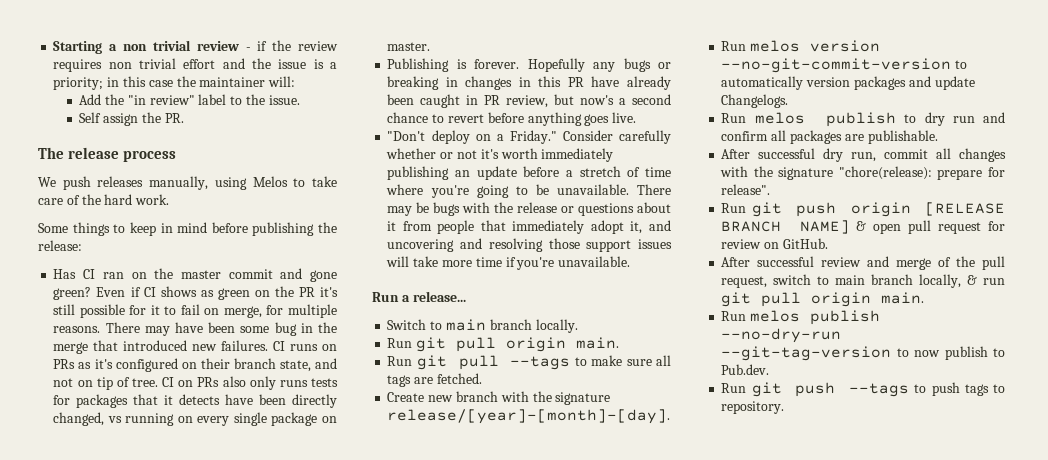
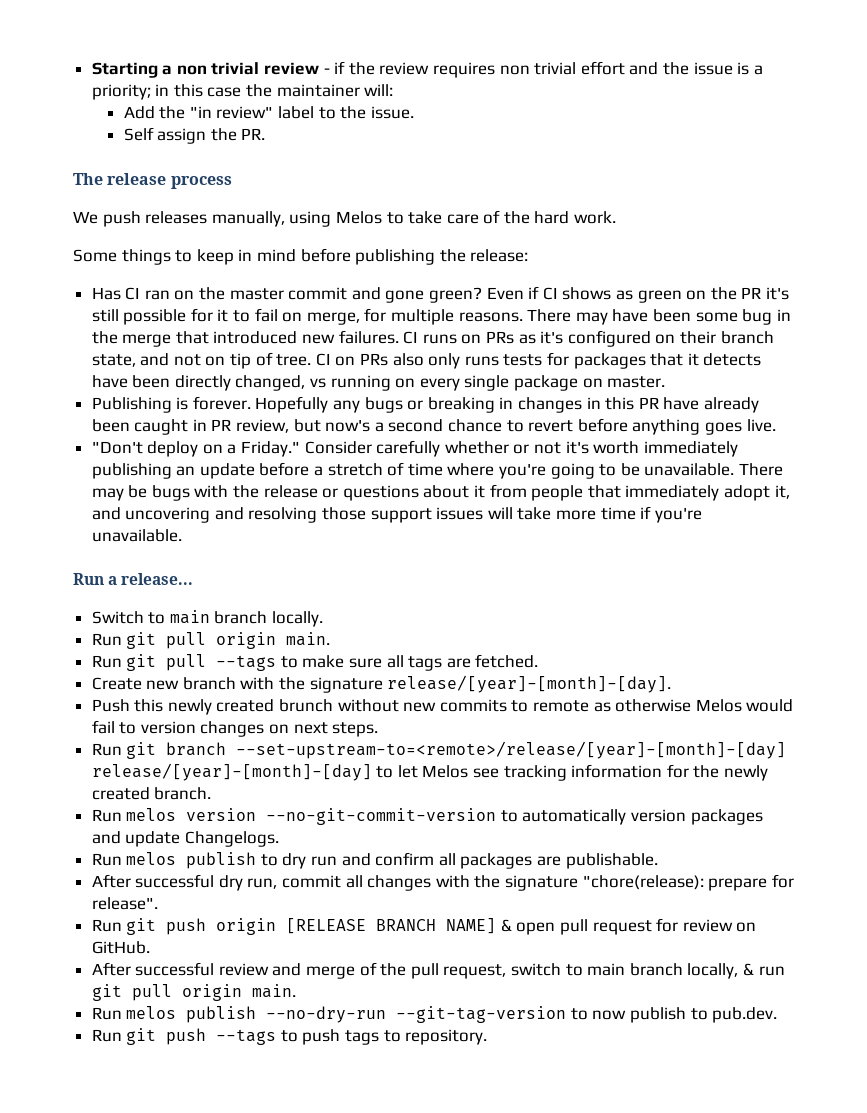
(671, 416) none -> [91,699,794,715] [91,720,379,737] [91,741,787,759] [91,763,769,781] [91,787,212,800] // Push this newly created brunch without new commits to remote as otherwise Melos would fail to version changes on next steps. // Run git branch --set-upstream-to=<remote>/release/[year]-[month]-[day] release/[year]-[month]-[day] to let Melos see tracking information for the newly created branch.
[721,364,770,375] Pub.dev. -> [712,1007,778,1023] pub.dev.

